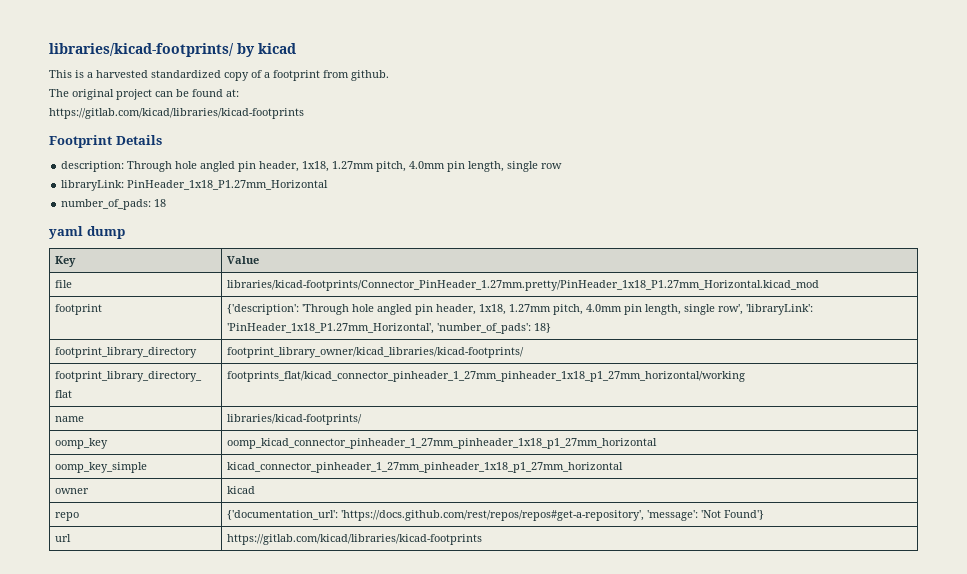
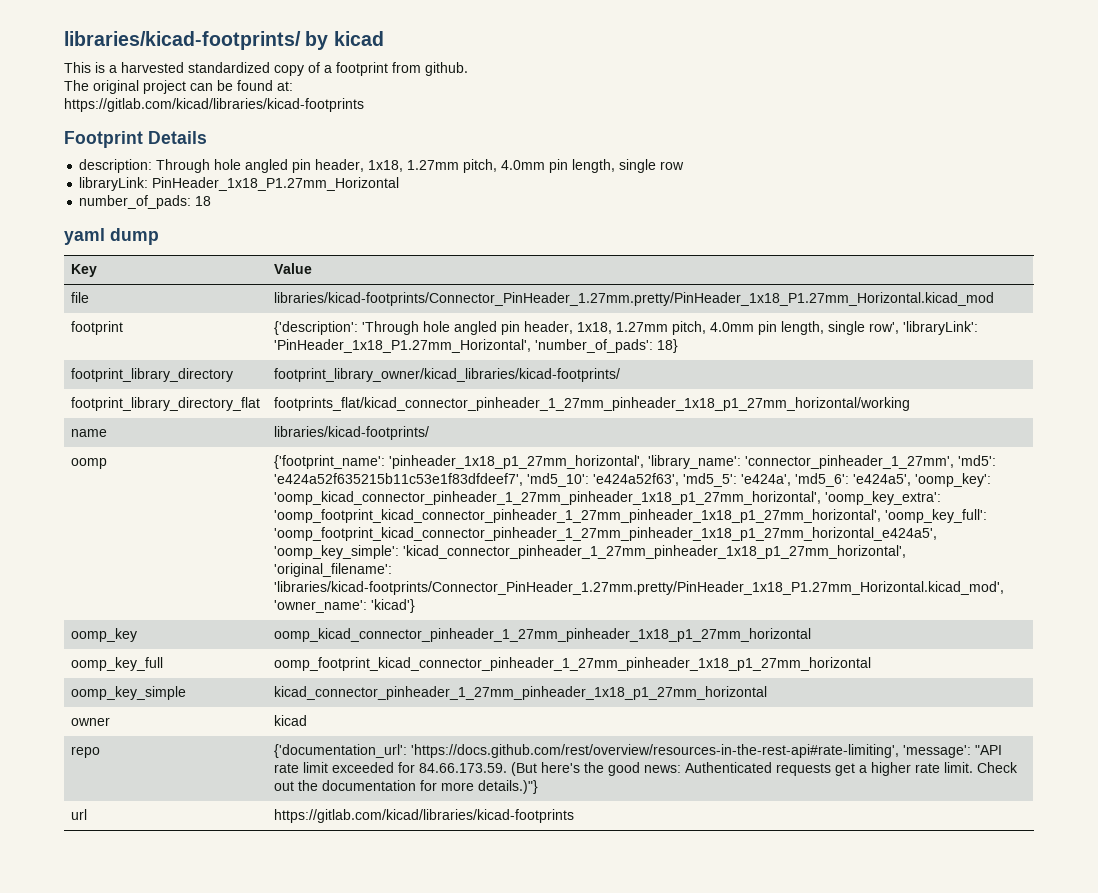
(362, 419) none -> [70,458,107,469] [273,455,996,469] [273,473,991,487] [273,491,941,505] [273,509,987,523] [273,527,937,541] [273,545,906,559] [273,563,392,577] [273,581,1004,595] [273,599,415,613] // oomp | {'footprint_name': 'pinheader_1x18_p1_27mm_horizontal', 'library_name': 'connector_pinheader_1_27mm', 'md5': 'e424a52f635215b11c53e1f83dfdeef7', 'md5_10': 'e424a52f63', 'md5_5': 'e424a', 'md5_6': 'e424a5', 'oomp_key': 'oomp_kicad_connector_pinheader_1_27mm_pinheader_1x18_p1_27mm_horizontal', 'oomp_key_extra': 'oomp_footprint_kicad_connector_pinheader_1_27mm_pinheader_1x18_p1_27mm_horizontal', 'oomp_key_full': 'oomp_footprint_kicad_connector_pinheader_1_27mm_pinheader_1x18_p1_27mm_horizontal_e424a5', 'oomp_key_simple': 'kicad_connector_pinheader_1_27mm_pinheader_1x18_p1_27mm_horizontal', 'original_filename': 'libraries/kicad-footprints/Connector_PinHeader_1.27mm.pretty/PinHeader_1x18_P1.27mm_Horizontal.kicad_mod', 'owner_name': 'kicad'}
(657, 443) none -> [70,657,163,671] [273,657,871,671] // oomp_key_full | oomp_footprint_kicad_connector_pinheader_1_27mm_pinheader_1x18_p1_27mm_horizontal
[340,510,764,521] 'https://docs.github.com/rest/repos/repos#get-a-repository', 'message': 'Not Found'} -> [410,744,1002,758] [273,762,1018,776] [273,780,538,794] 'https://docs.github.com/rest/overview/resources-in-the-rest-api#rate-limiting', 'message': "API rate limit exceeded for 84.66.173.59. (But here's the good news: Authenticated requests get a higher rate limit. Check out the documentation for more details.)"}

